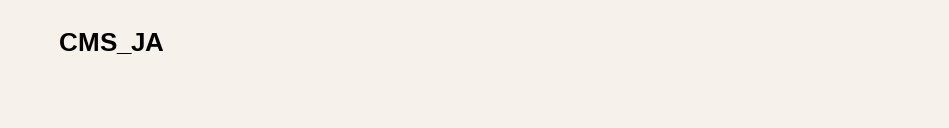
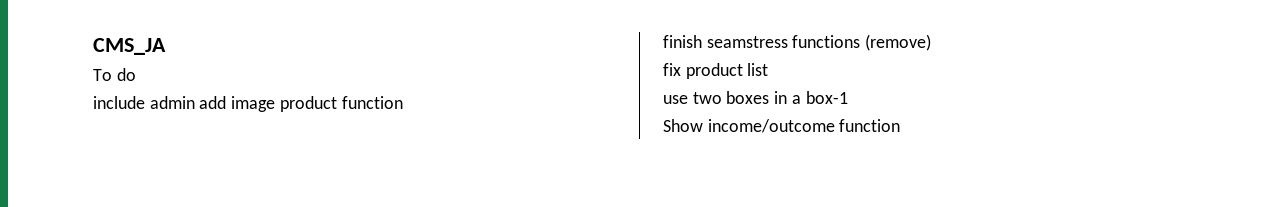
(164, 43) none -> [93,68,136,81] [93,96,403,112] [663,34,932,51] [663,63,769,79] [663,91,848,104] [663,119,901,133] // To do // include admin add image product function // finish seamstress functions (remove) // fix product list // use two boxes in a box-1 // Show income/outcome function

